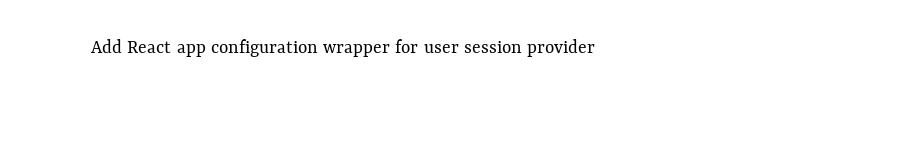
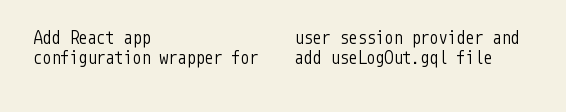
(596, 48) none -> [492,30,519,44] [294,50,492,68] and add useLogOut.gql file

